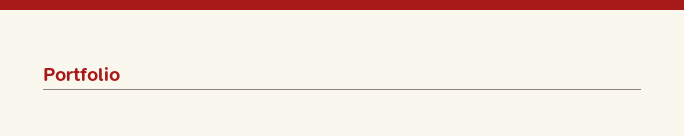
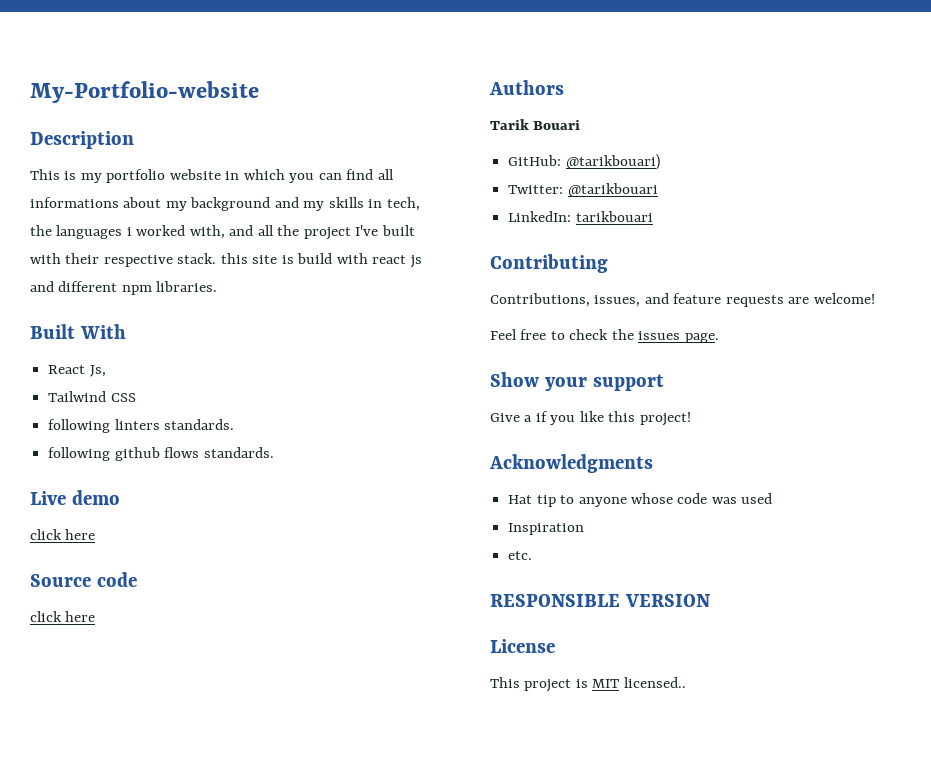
[43,67,120,81] Portfolio -> [30,81,259,103] [30,131,134,149] [30,169,394,183] [30,197,420,211] [30,225,415,240] [30,253,422,268] [30,281,218,295] [30,324,126,339] [48,365,106,377] [48,391,136,402] [48,419,235,433] [48,447,274,461] [30,490,120,505] [30,529,96,540] [30,572,137,587] [30,611,96,622] [489,80,564,95] [490,119,581,130] [508,154,660,170] [508,183,658,197] [508,211,653,222] [490,254,608,273] [490,293,875,307] [490,329,719,343] [490,372,664,391] [490,411,691,426] [489,454,653,473] [508,493,773,507] [508,523,585,535] [508,551,533,560] [490,594,710,607] [490,639,555,653] [490,677,686,692] My-Portfolio-website // Description // This is my portfolio website in which you can find all informations about my background and my skills in tech, the languages i worked with, and all the project I've built with their respective stack. this site is build with react js and different npm libraries. // Built With // React Js, // Tailwind CSS // following linters standards. // following github flows standards. // Live demo // click here // Source code // click here // Authors // Tarik Bouari // GitHub: @tarikbouari) // Twitter: @tarikbouari // LinkedIn: tarikbouari // Contributing // Contributions, issues, and feature requests are welcome! // Feel free to check the issues page. // Show your support // Give a if you like this project! // Acknowledgments // Hat tip to anyone whose code was used // Inspiration // etc. // RESPONSIBLE VERSION // License // This project is MIT licensed..

